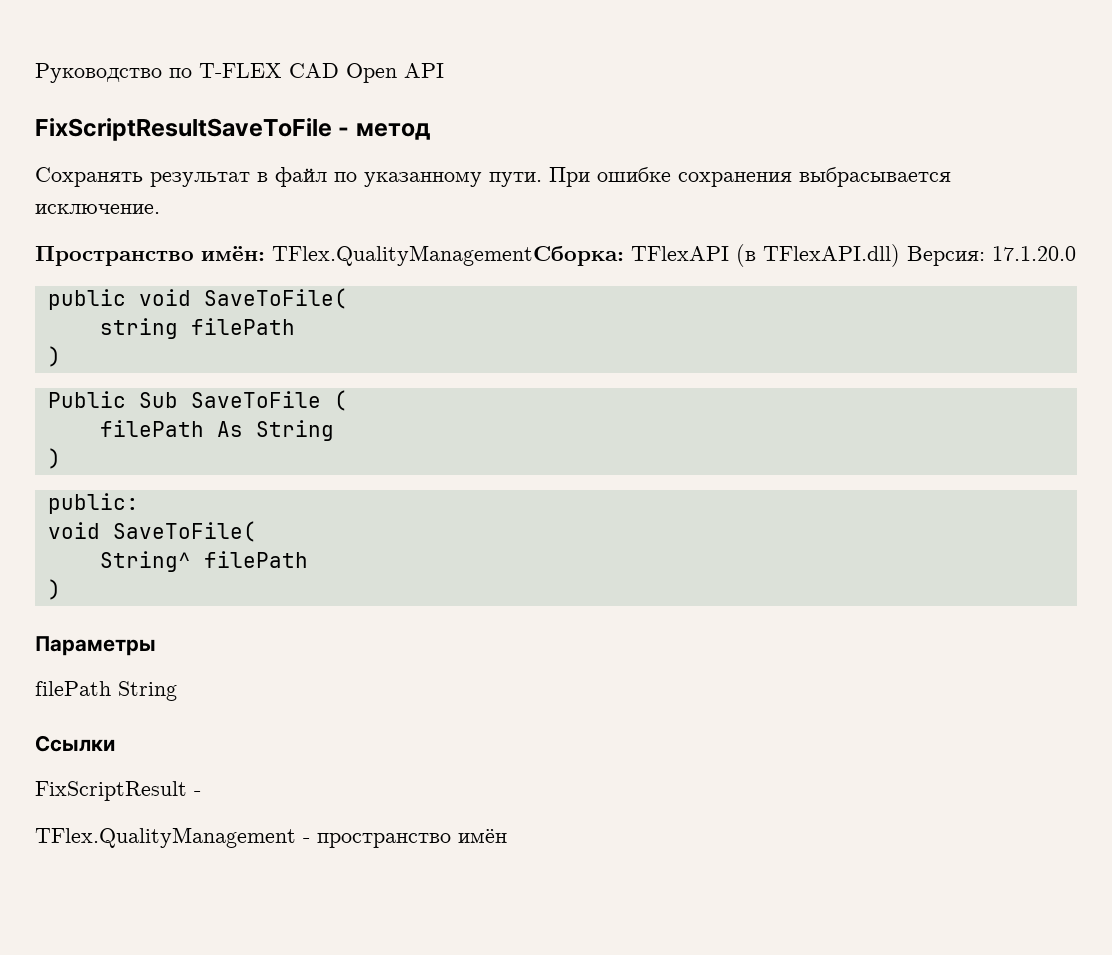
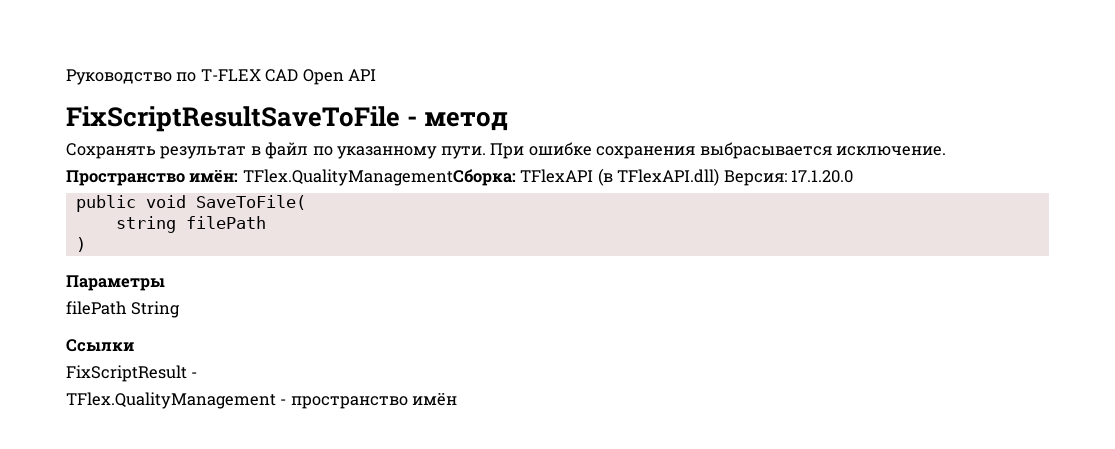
[47,390,347,411] [99,420,334,441] [47,448,61,469] [47,493,139,514] [47,521,256,542] [99,551,308,572] [47,579,61,600] // Public Sub SaveToFile ( // filePath As String // ) // public: // void SaveToFile( // String^ filePath // ) -> (86, 244) none

